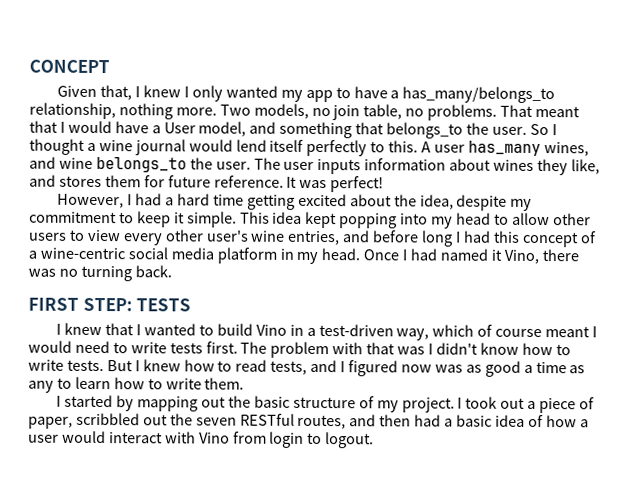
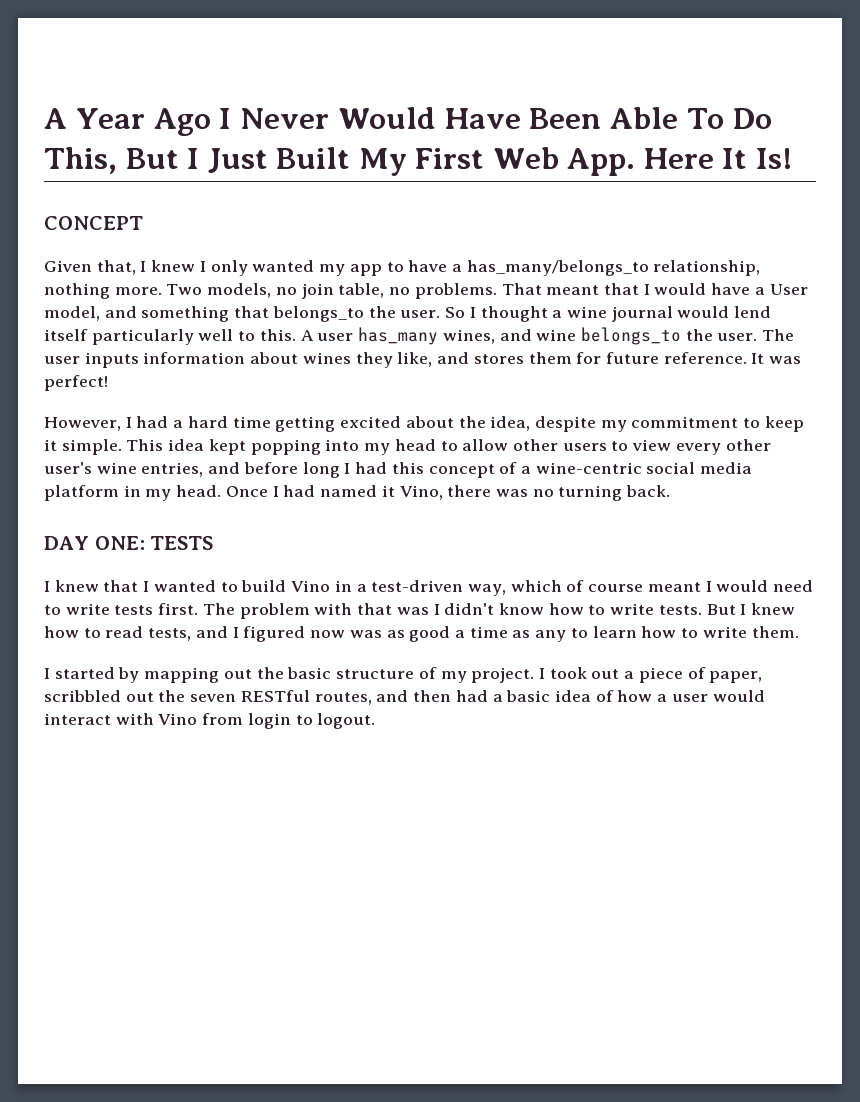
(29, 66) none -> [44,107,772,136] [44,147,792,176] A Year Ago I Never Would Have Been Able To Do This, But I Just Built My First Web App. Here It Is! //
[306,139,368,157] perfectly -> [91,329,234,345] particularly well
[28,297,133,312] FIRST STEP: -> [44,536,145,550] DAY ONE:

